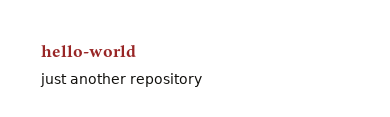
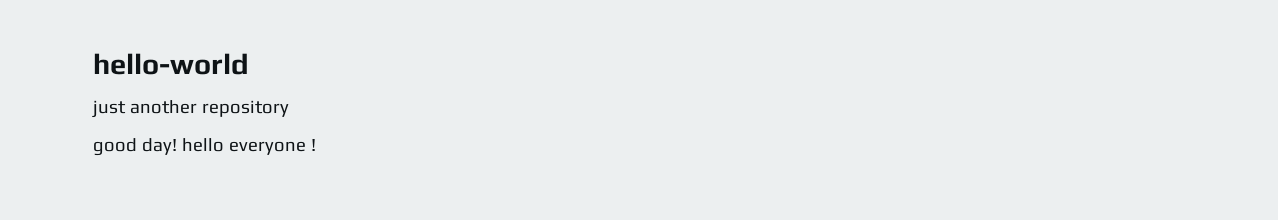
(202, 80) none -> [93,138,316,156] // good day! hello everyone !

